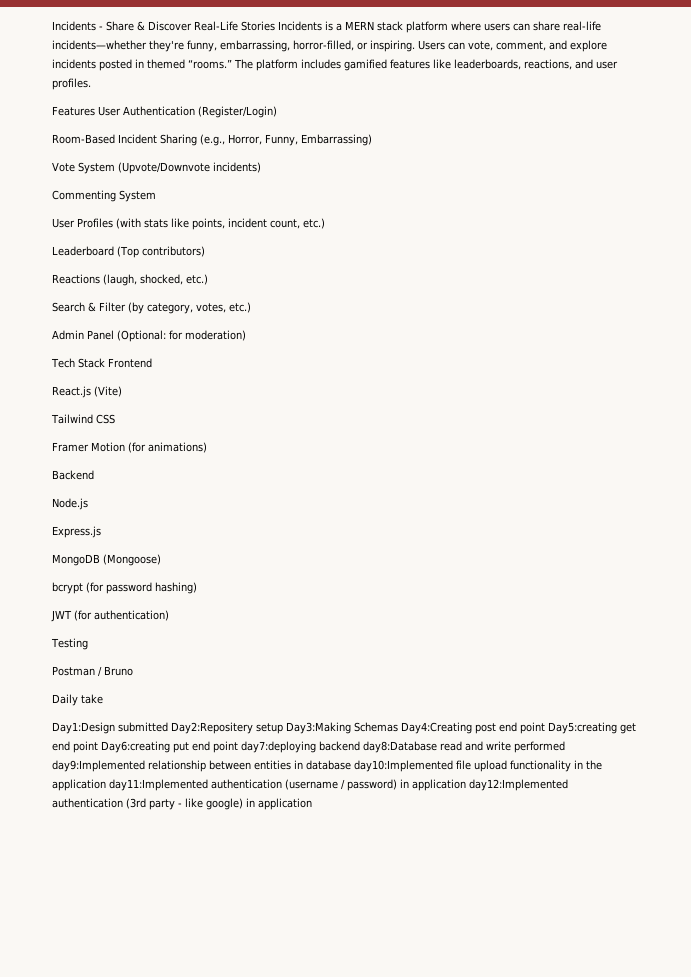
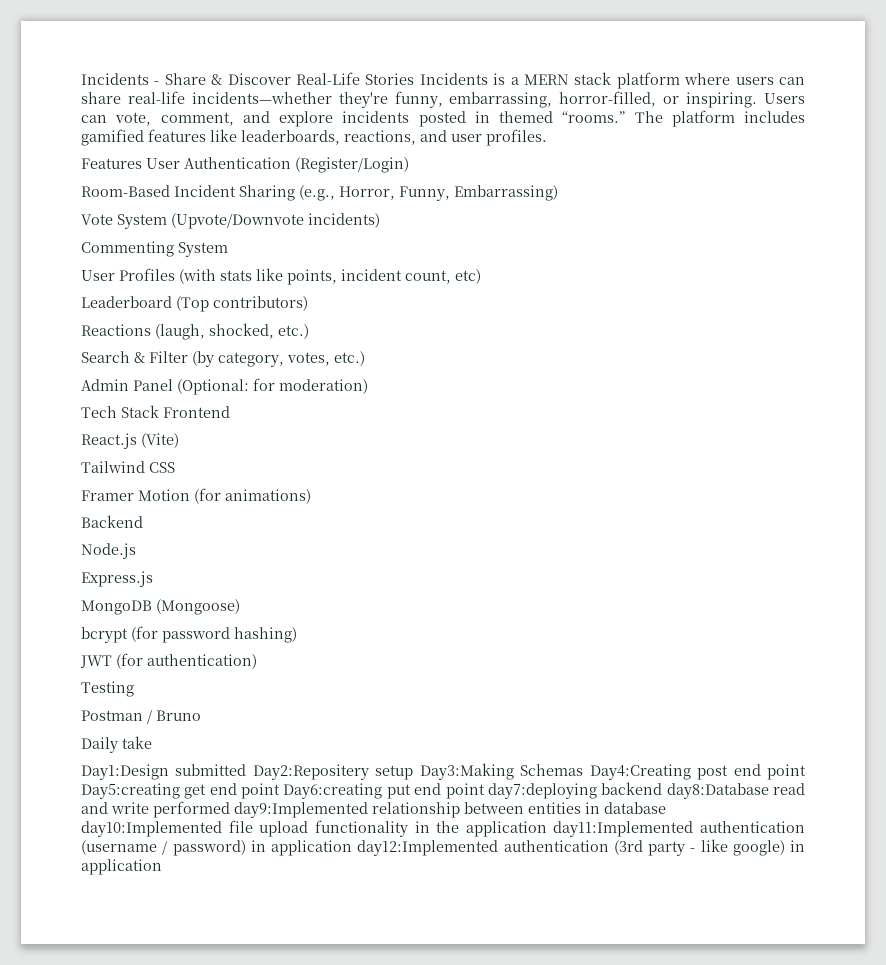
[303,218,325,229] etc.) -> [455,269,481,284] etc)

